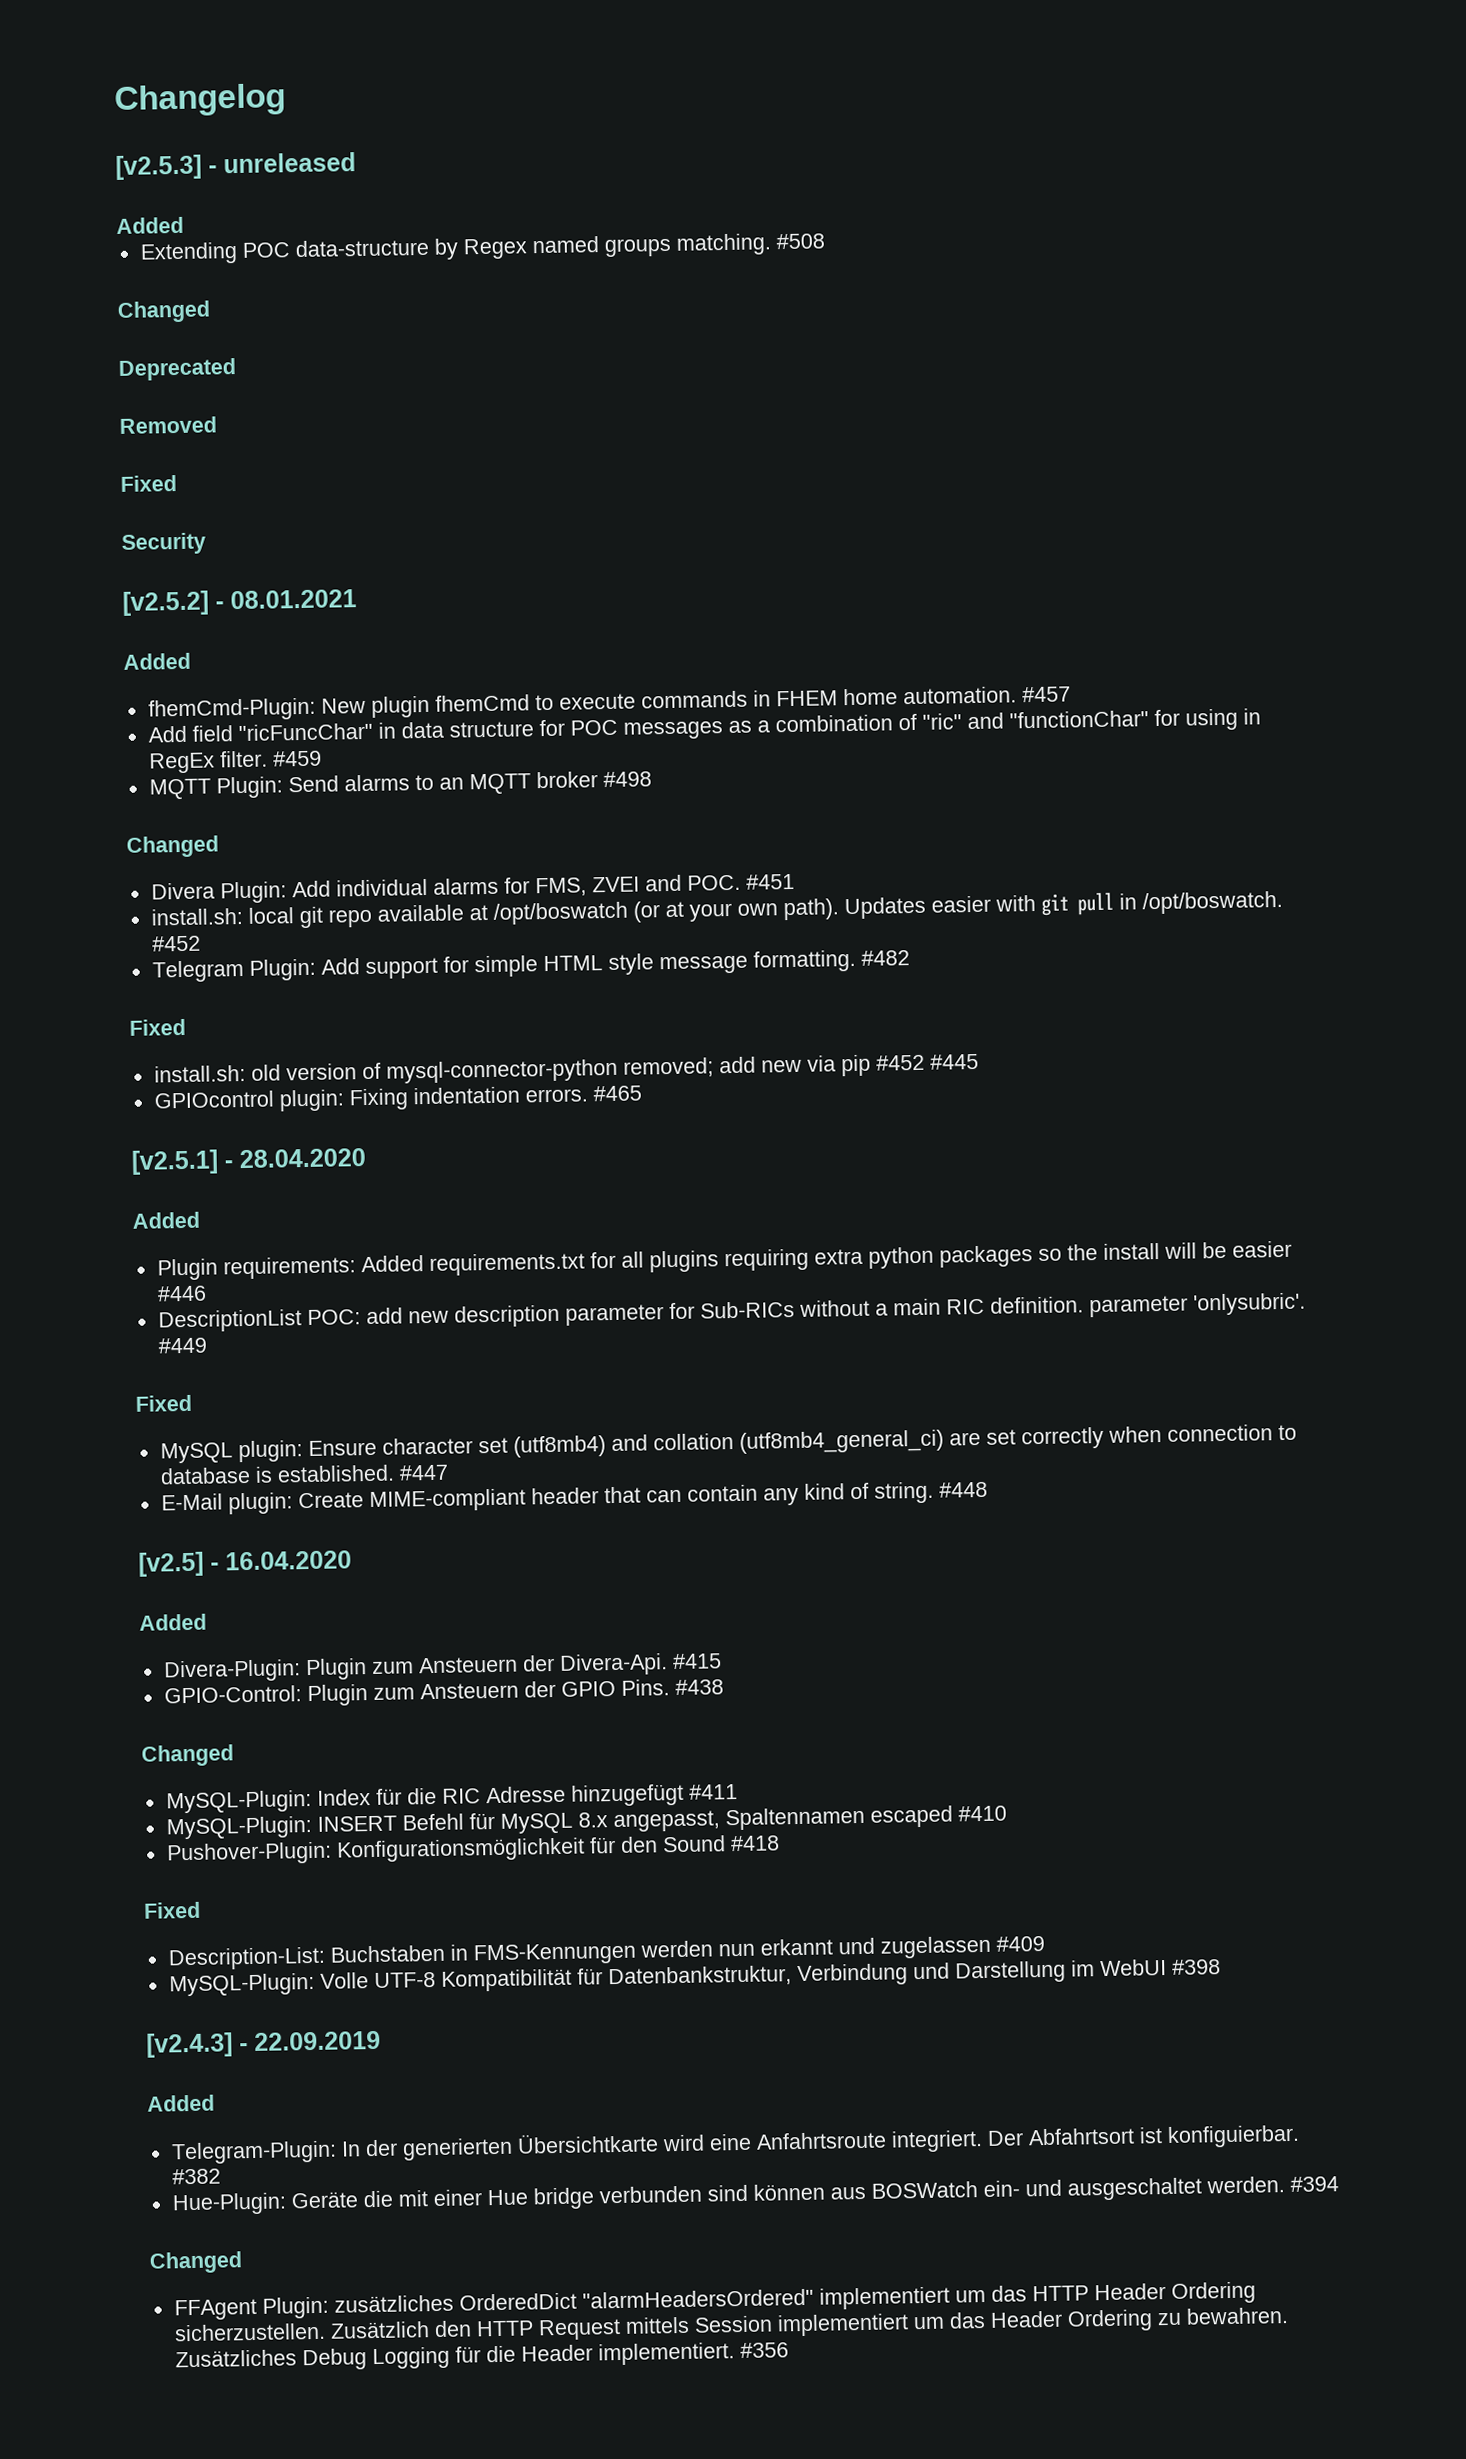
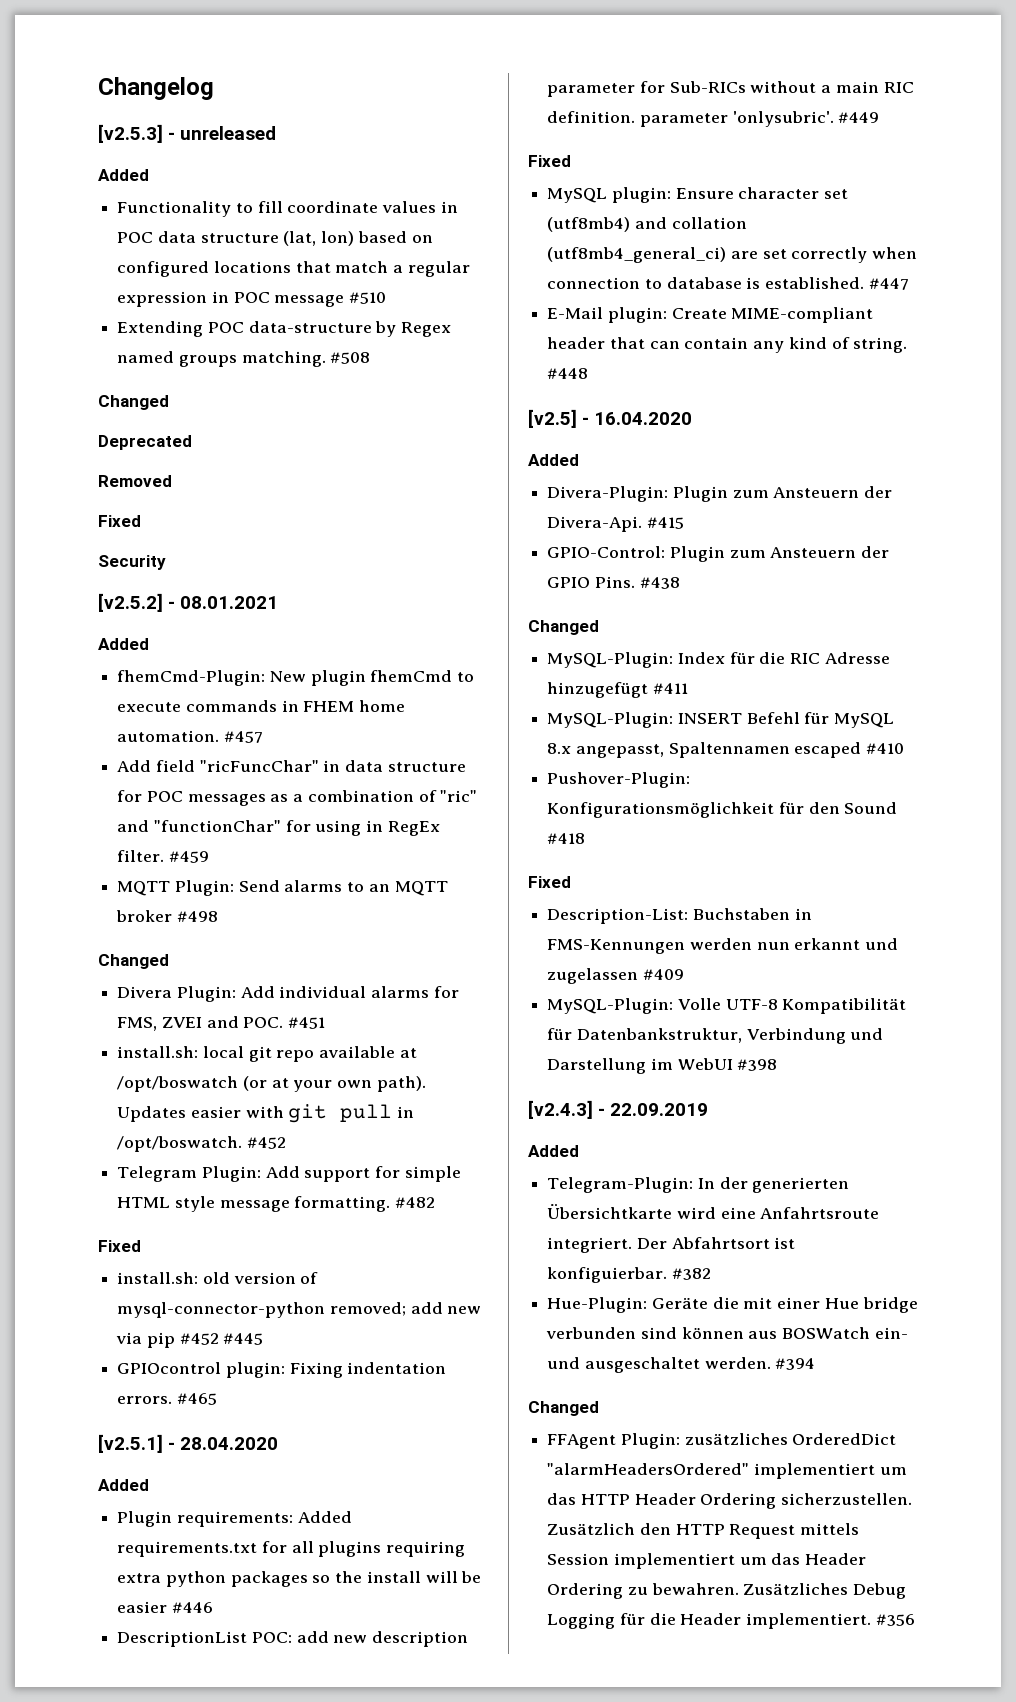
(184, 225) none -> [117,201,458,217] [117,231,433,246] [117,261,470,277] [117,291,387,307] // Functionality to fill coordinate values in POC data structure (lat, lon) based on configured locations that match a regular expression in POC message #510

